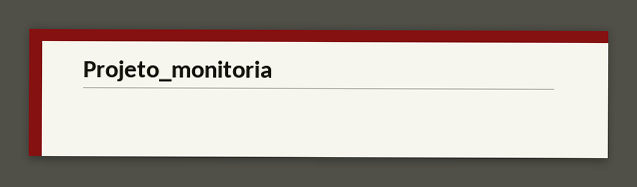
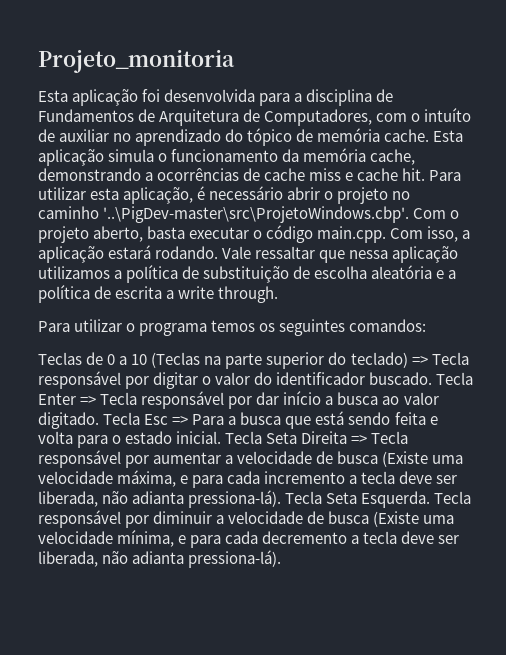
(273, 71) none -> [38,89,394,106] [38,108,472,126] [38,128,464,146] [38,148,416,166] [38,168,462,181] [38,186,411,204] [38,206,460,223] [38,225,471,243] [38,245,459,263] [38,265,457,283] [38,285,279,303] [38,319,427,336] [38,352,469,369] [38,371,474,389] [38,391,439,409] [38,411,438,429] [38,431,409,448] [38,450,464,468] [38,470,458,488] [38,490,472,508] [38,510,455,528] [38,530,460,548] [38,550,282,568] // Esta aplicação foi desenvolvida para a disciplina de Fundamentos de Arquitetura de Computadores, com o intuíto de auxiliar no aprendizado do tópico de memória cache. Esta aplicação simula o funcionamento da memória cache, demonstrando a ocorrências de cache miss e cache hit. Para utilizar esta aplicação, é necessário abrir o projeto no caminho '..\PigDev-master\src\ProjetoWindows.cbp'. Com o projeto aberto, basta executar o código main.cpp. Com isso, a aplicação estará rodando. Vale ressaltar que nessa aplicação utilizamos a política de substituição de escolha aleatória e a política de escrita a write through. // Para utilizar o programa temos os seguintes comandos: // Teclas de 0 a 10 (Teclas na parte superior do teclado) => Tecla responsável por digitar o valor do identificador buscado. Tecla Enter => Tecla responsável por dar início a busca ao valor digitado. Tecla Esc => Para a busca que está sendo feita e volta para o estado inicial. Tecla Seta Direita => Tecla responsável por aumentar a velocidade de busca (Existe uma velocidade máxima, e para cada incremento a tecla deve ser liberada, não adianta pressiona-lá). Tecla Seta Esquerda. Tecla responsável por diminuir a velocidade de busca (Existe uma velocidade mínima, e para cada decremento a tecla deve ser liberada, não adianta pressiona-lá).

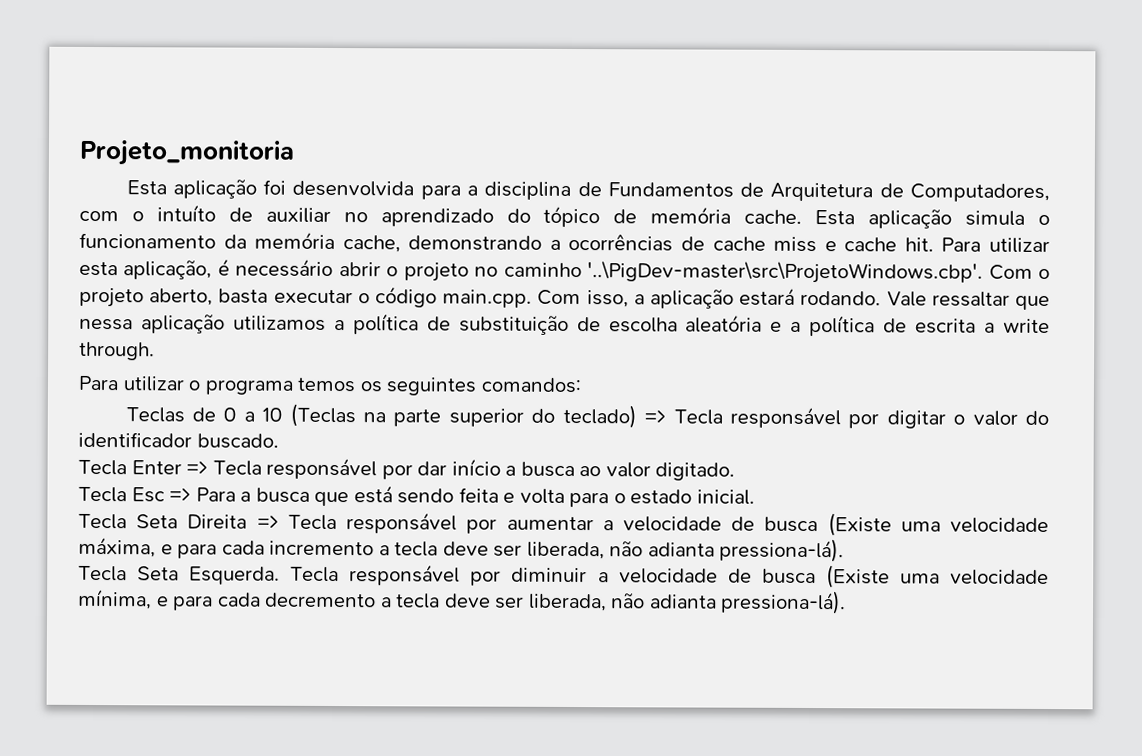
(433, 378) none -> (279, 441) //
(99, 420) none -> (736, 471) //
(222, 437) none -> (756, 497) //
(282, 499) none -> (845, 550) //

